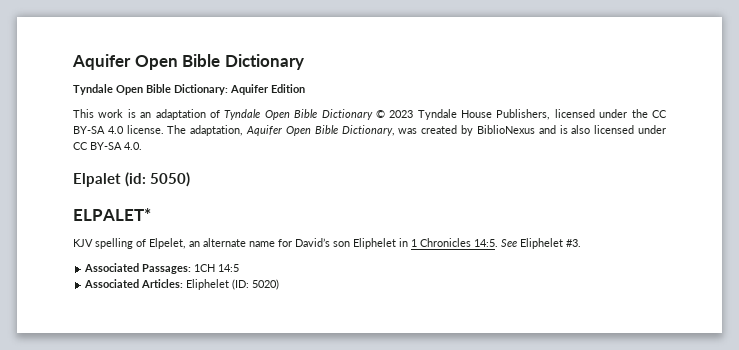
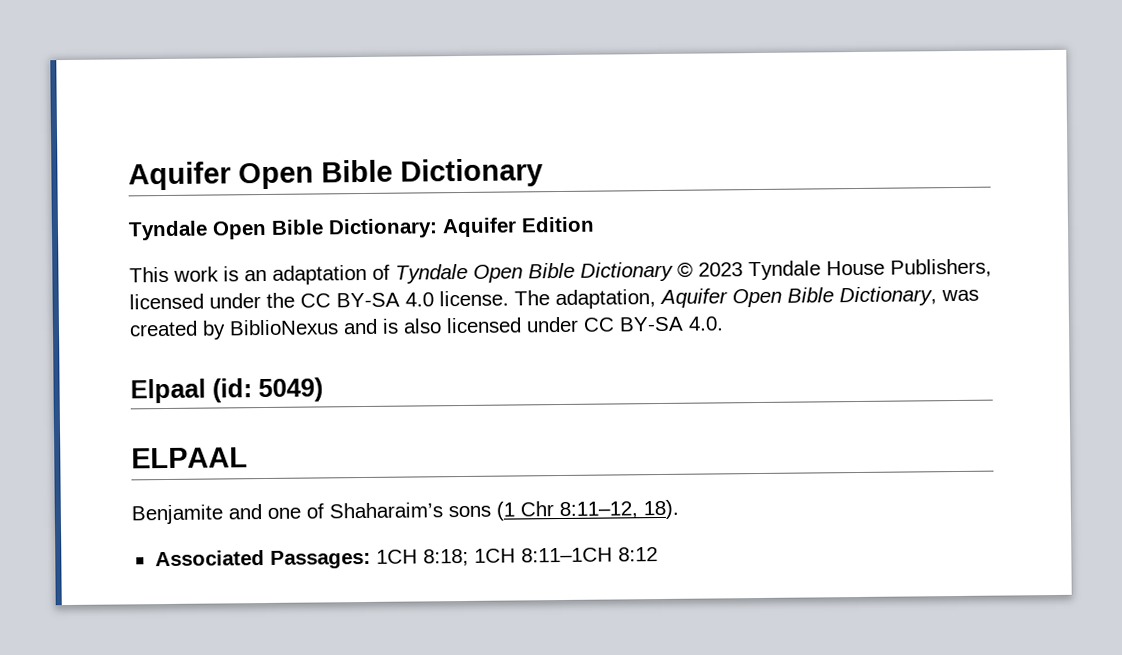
[73,172,191,187] [73,208,151,221] [73,238,581,249] [84,263,240,274] [84,279,280,290] Elpalet (id: 5050) // ELPALET* // KJV spelling of Elpelet, an alternate name for David’s son Eliphelet in 1 Chronicles 14:5. See Eliphelet #3. // Associated Passages: 1CH 14:5 // Associated Articles: Eliphelet (ID: 5020) -> [130,377,323,404] [131,447,248,469] [131,499,679,525] [154,547,658,569] Elpaal (id: 5049) // ELPAAL // Benjamite and one of Shaharaim’s sons (1 Chr 8:11–12, 18). // Associated Passages: 1CH 8:18; 1CH 8:11–1CH 8:12

